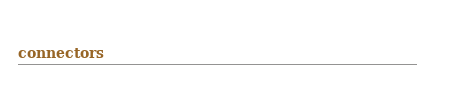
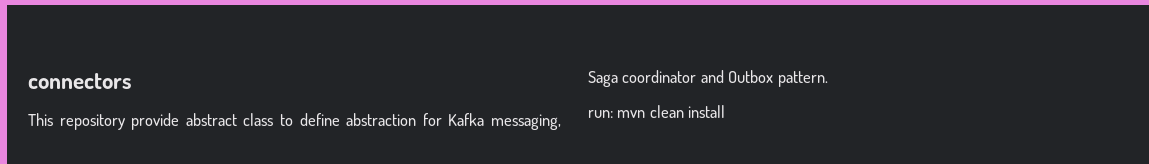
(104, 53) none -> [28,113,562,130] [588,70,828,87] [588,105,726,118] // This repository provide abstract class to define abstraction for Kafka messaging, Saga coordinator and Outbox pattern. // run: mvn clean install

